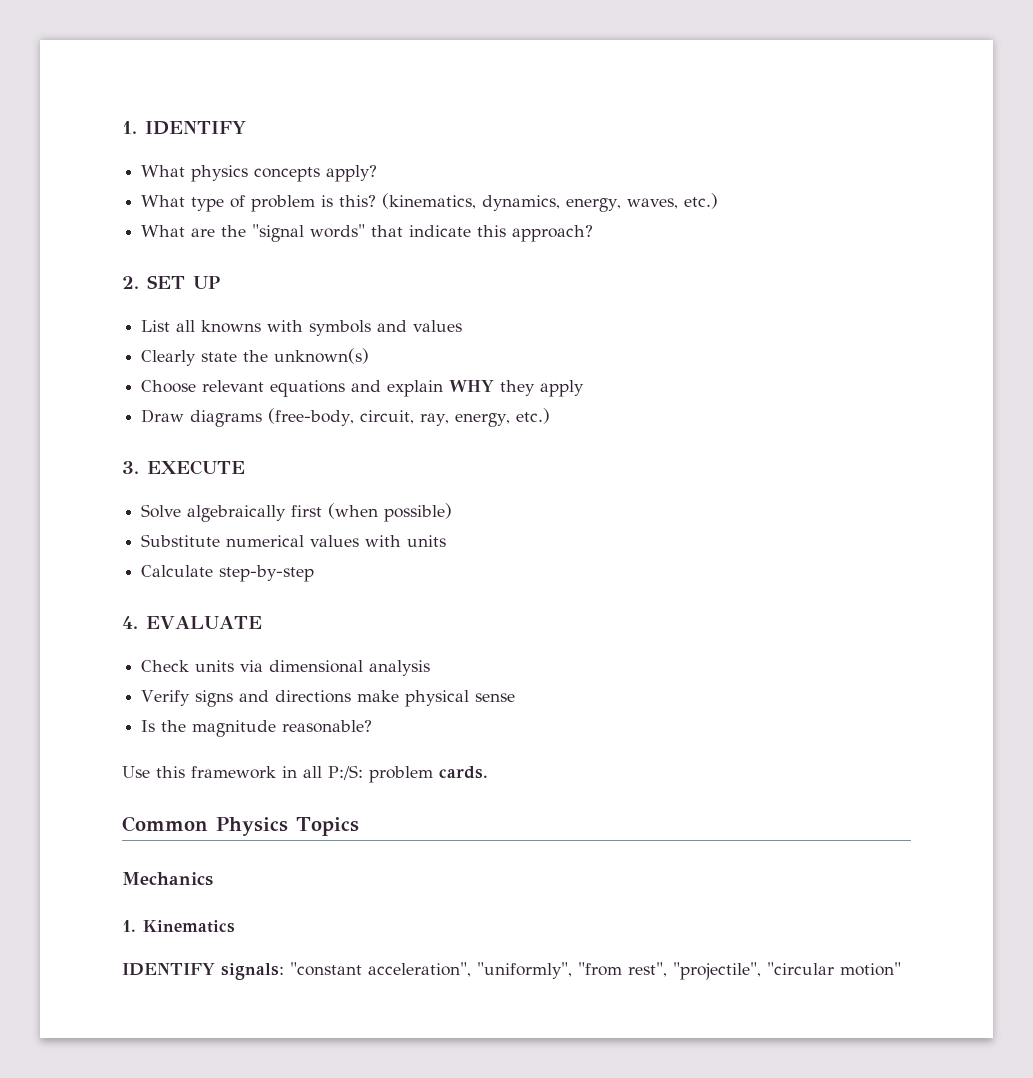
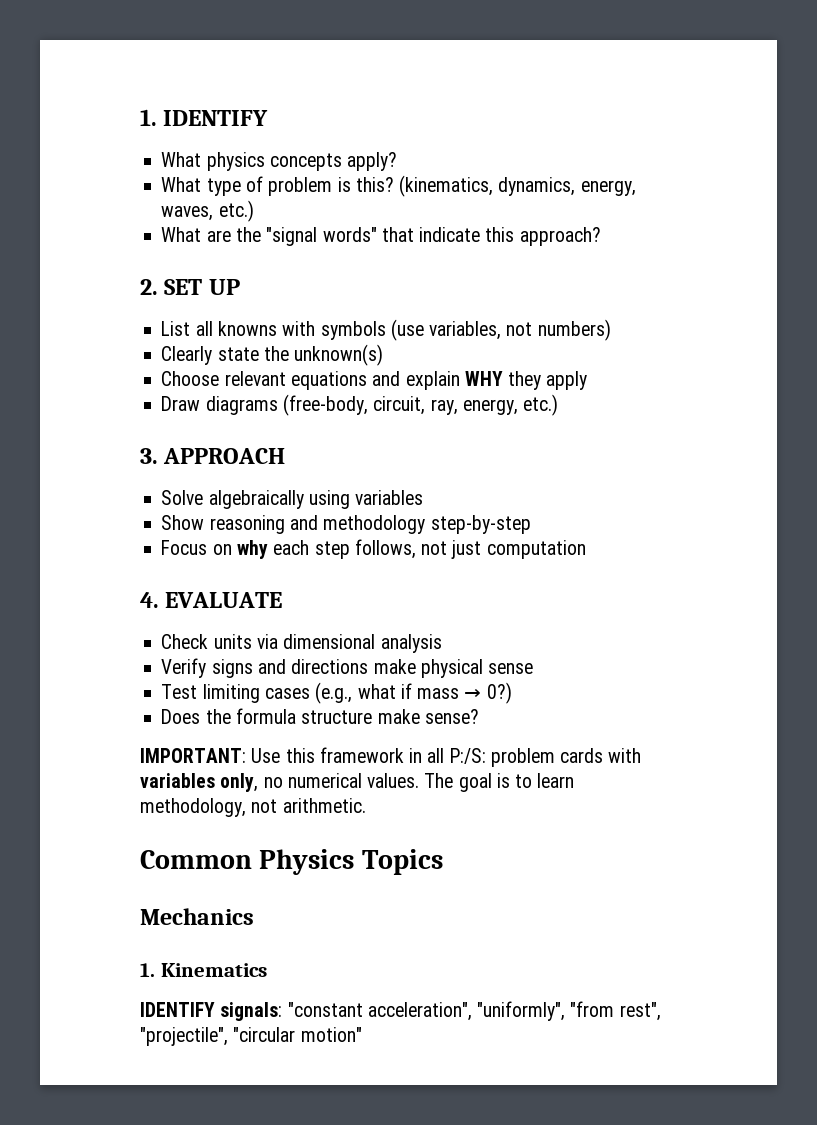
[377,320,463,332] and values -> [390,319,611,341] (use variables, not numbers)
[147,460,245,475] EXECUTE -> [163,448,286,464] APPROACH
[291,503,453,522] [141,534,447,547] [141,565,315,582] first (when possible) // Substitute numerical values with units // Calculate step-by-step -> [308,490,424,509] [161,515,531,534] [161,539,586,559] using variables // Show reasoning and methodology step-by-step // Focus on why each step follows, not just computation
[141,720,373,737] Is the magnitude reasonable? // -> [161,682,512,704] [161,708,479,724] [140,748,246,763] Test limiting cases (e.g., what if mass → 0?) // Does the formula structure make sense? // IMPORTANT:
[439,766,488,779] cards. -> [560,748,642,763] [140,773,575,792] [140,798,366,817] cards with variables only, no numerical values. The goal is to learn methodology, not arithmetic.

